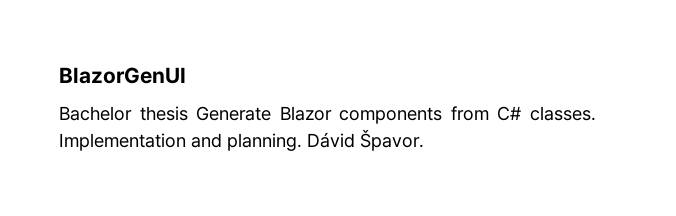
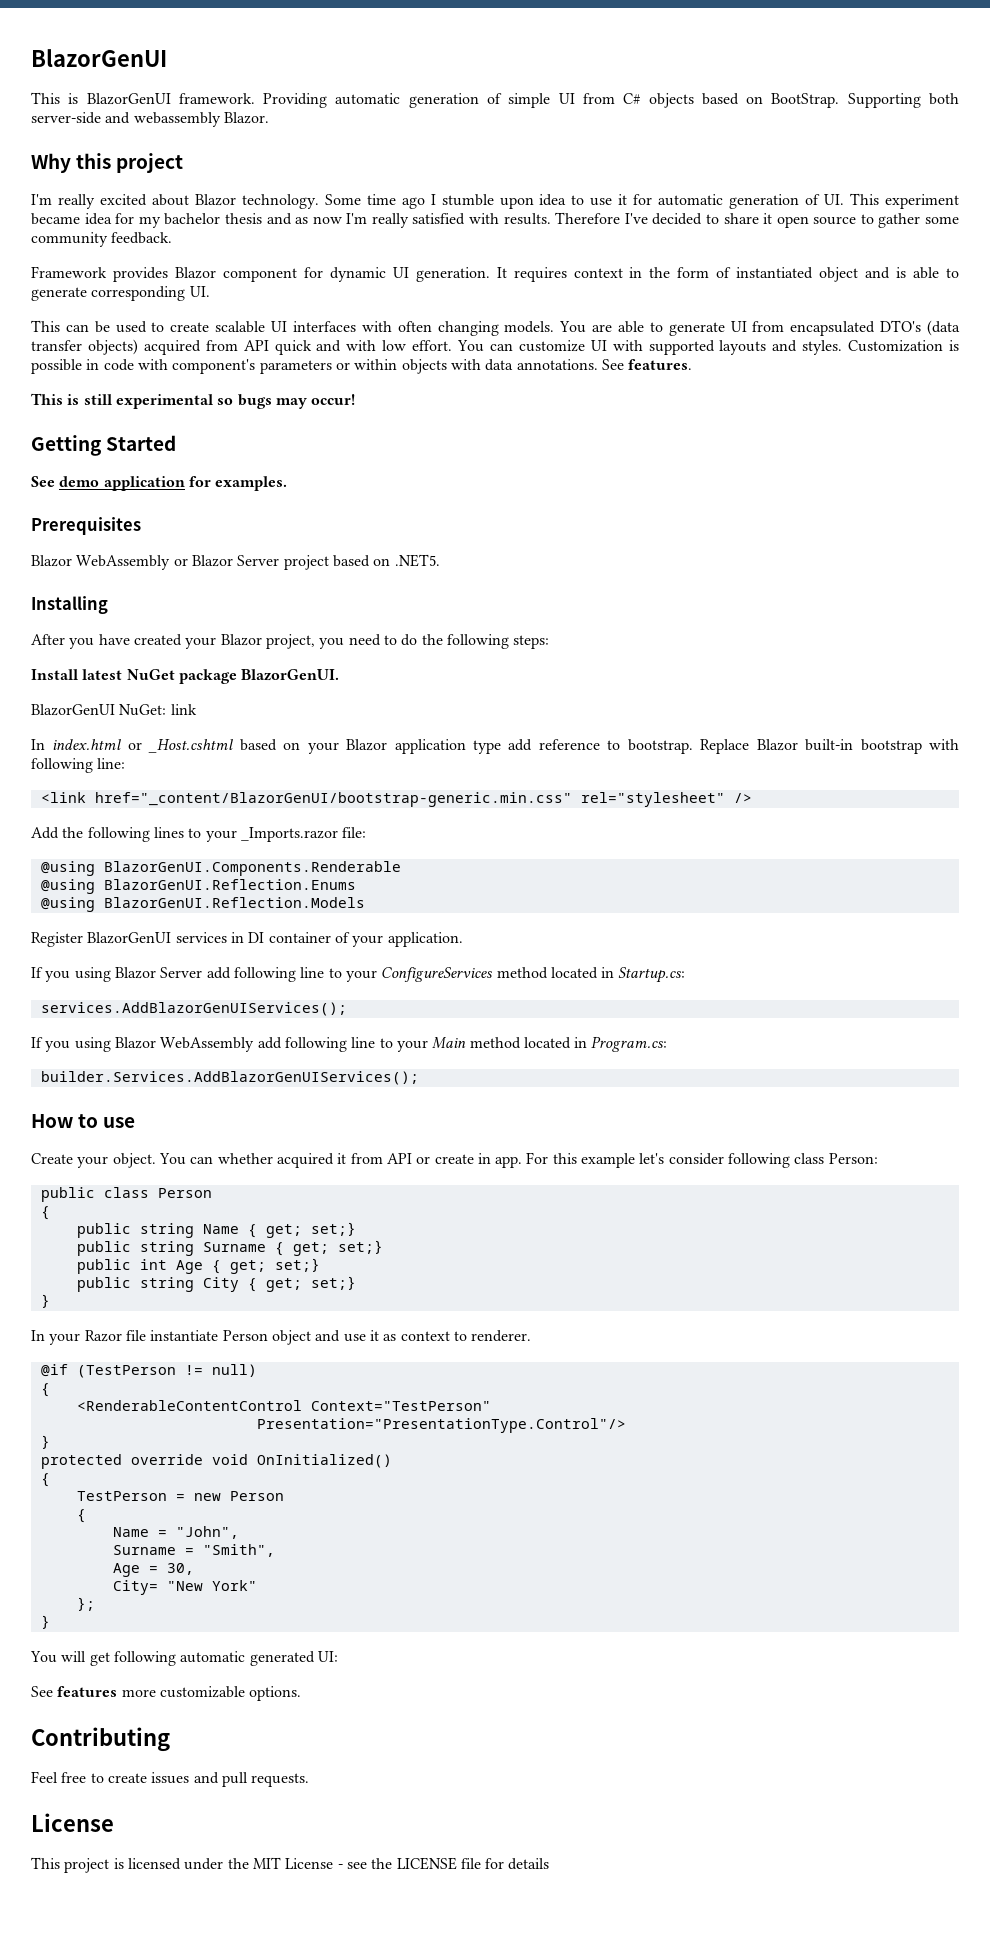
[59,106,596,124] [59,129,424,151] Bachelor thesis Generate Blazor components from C# classes. Implementation and planning. Dávid Špavor. -> [31,92,959,108] [31,112,269,127] [31,153,184,173] [31,193,960,209] [31,212,960,228] [31,232,173,247] [31,266,960,282] [31,286,210,301] [31,320,961,336] [31,339,959,355] [31,359,693,374] [31,393,356,409] [31,435,177,456] [31,476,288,491] [31,517,141,535] [31,554,440,570] [31,596,108,614] [31,634,550,649] [31,669,340,684] [31,704,197,716] [31,739,960,754] [31,758,126,773] [40,792,752,807] [31,827,367,842] [40,861,401,876] [40,879,356,894] [40,897,365,912] [31,932,463,947] [31,967,686,983] [40,1002,347,1016] [31,1036,668,1052] [40,1071,419,1085] [31,1114,136,1128] [31,1152,878,1168] [40,1187,212,1202] [40,1206,50,1220] [76,1222,356,1238] [76,1240,383,1256] [76,1258,320,1274] [76,1276,356,1292] [40,1294,50,1308] [31,1330,532,1345] [40,1364,257,1378] [40,1383,50,1397] [76,1400,491,1411] [256,1418,626,1433] [40,1435,50,1449] [40,1454,392,1469] [40,1473,50,1487] [76,1491,284,1501] [76,1509,86,1523] [112,1526,239,1539] [112,1544,275,1557] [112,1563,194,1577] [112,1580,257,1595] [76,1597,95,1611] [40,1615,50,1629] [30,1651,338,1666] [31,1686,302,1701] [31,1727,170,1752] [31,1771,310,1787] [31,1813,114,1832] [31,1857,550,1873] This is BlazorGenUI framework. Providing automatic generation of simple UI from C# objects based on BootStrap. Supporting both server-side and webassembly Blazor. // Why this project // I'm really excited about Blazor technology. Some time ago I stumble upon idea to use it for automatic generation of UI. This experiment became idea for my bachelor thesis and as now I'm really satisfied with results. Therefore I've decided to share it open source to gather some community feedback. // Framework provides Blazor component for dynamic UI generation. It requires context in the form of instantiated object and is able to generate corresponding UI. // This can be used to create scalable UI interfaces with often changing models. You are able to generate UI from encapsulated DTO's (data transfer objects) acquired from API quick and with low effort. You can customize UI with supported layouts and styles. Customization is possible in code with component's parameters or within objects with data annotations. See features. // This is still experimental so bugs may occur! // Getting Started // See demo application for examples. // Prerequisites // Blazor WebAssembly or Blazor Server project based on .NET5. // Installing // After you have created your Blazor project, you need to do the following steps: // Install latest NuGet package BlazorGenUI. // BlazorGenUI NuGet: link // In index.html or _Host.cshtml based on your Blazor application type add reference to bootstrap. Replace Blazor built-in bootstrap with following line: // <link href="_content/BlazorGenUI/bootstrap-generic.min.css" rel="stylesheet" /> // Add the following lines to your _Imports.razor file: // @using BlazorGenUI.Components.Renderable // @using BlazorGenUI.Reflection.Enums // @using BlazorGenUI.Reflection.Models // Register BlazorGenUI services in DI container of your application. // If you using Blazor Server add following line to your ConfigureServices method located in Startup.cs: // services.AddBlazorGenUIServices(); // If you using Blazor WebAssembly add following line to your Main method located in Program.cs: // builder.Services.AddBlazorGenUIServices(); // How to use // Create your object. You can whether acquired it from API or create in app. For this example let's consider following class Person: // public class Person // { // public string Name { get; set;} // public string Surname { get; set;} // public int Age { get; set;} // public string City { get; set;} // } // In your Razor file instantiate Person object and use it as context to renderer. // @if (TestPerson != null) // { // <RenderableContentControl Context="TestPerson" // Presentation="PresentationType.Control"/> // } // protected override void OnInitialized() // { // TestPerson = new Person // { // Name = "John", // Surname = "Smith", // Age = 30, // City= "New York" // }; // } // You will get following automatic generated UI: // See features more customizable options. // Contributing // Feel free to create issues and pull requests. // License // This project is licensed under the MIT License - see the LICENSE file for details

